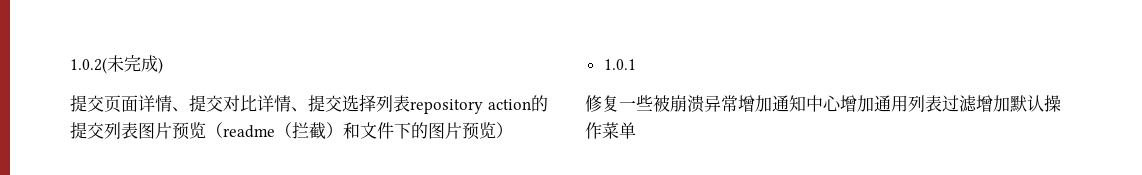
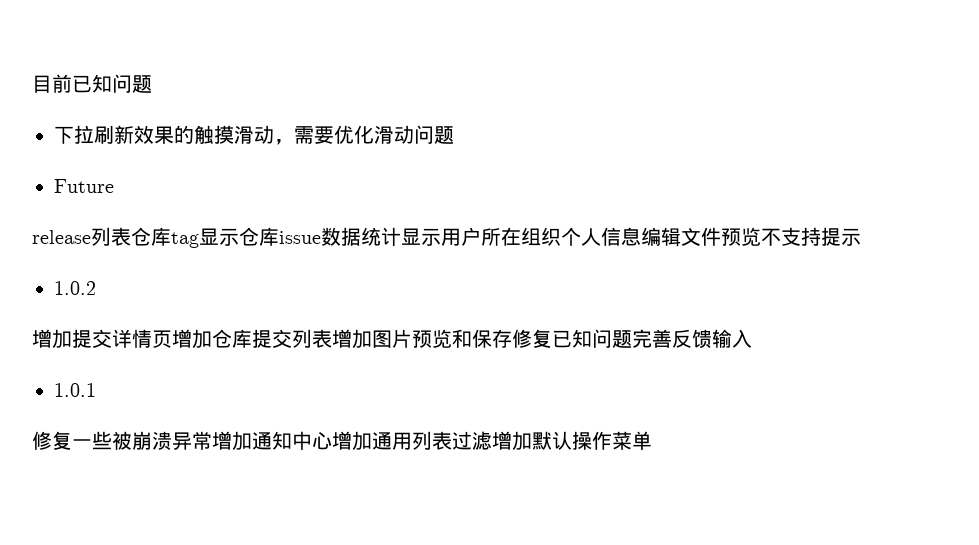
[70,55,163,74] [70,94,548,114] 1.0.2(未完成) // 提交页面详情、提交对比详情、提交选择列表repository action的 -> [32,74,152,93] [54,125,454,145] [54,179,114,193] [32,227,861,248] [54,281,96,295] [32,329,252,349] 目前已知问题 // 下拉刷新效果的触摸滑动，需要优化滑动问题 // Future // release列表仓库tag显示仓库issue数据统计显示用户所在组织个人信息编辑文件预览不支持提示 // 1.0.2 // 增加提交详情页增加仓库
[138,122,513,140] 图片预览（readme（拦截）和文件下的图片预览） -> [332,329,752,349] 增加图片预览和保存修复已知问题完善反馈输入

